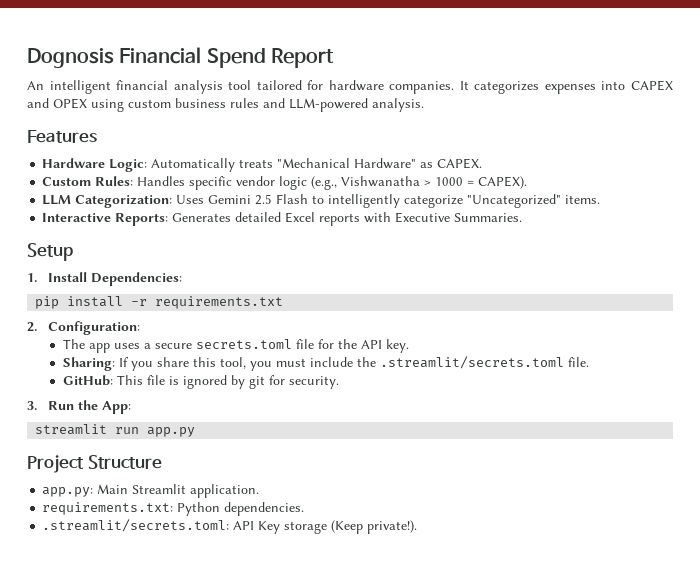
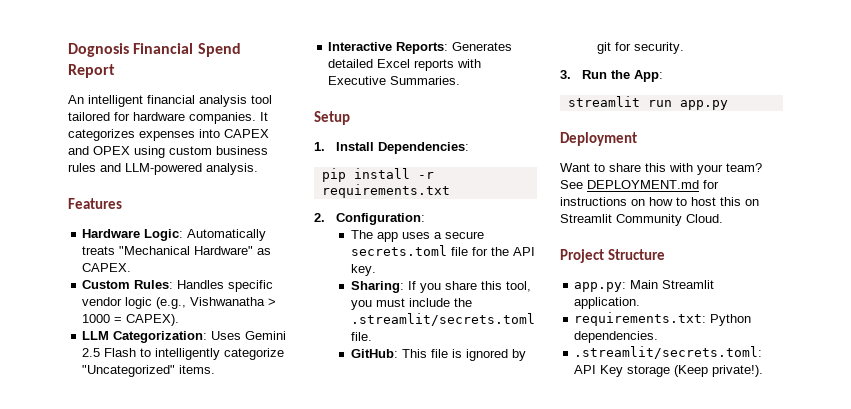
(196, 432) none -> [560,132,637,146] [560,163,762,175] [560,180,719,189] [560,197,759,206] [560,214,723,226] // Deployment // Want to share this with your team? See DEPLOYMENT.md for instructions on how to host this on Streamlit Community Cloud.

